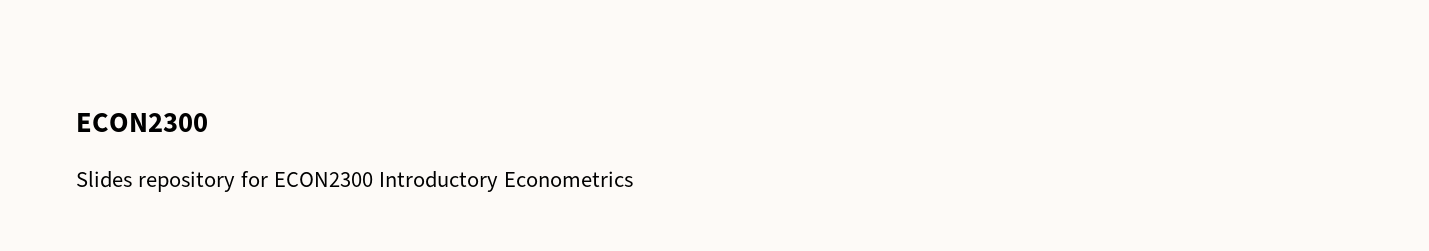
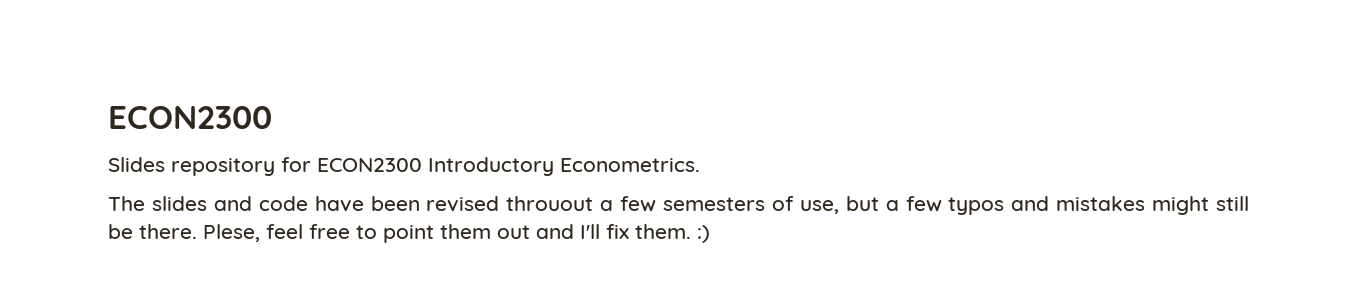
[504,171,634,187] Econometrics -> [560,158,700,172] [108,196,1249,215] [108,224,710,243] Econometrics. // The slides and code have been revised throuout a few semesters of use, but a few typos and mistakes might still be there. Plese, feel free to point them out and I'll fix them. :)

